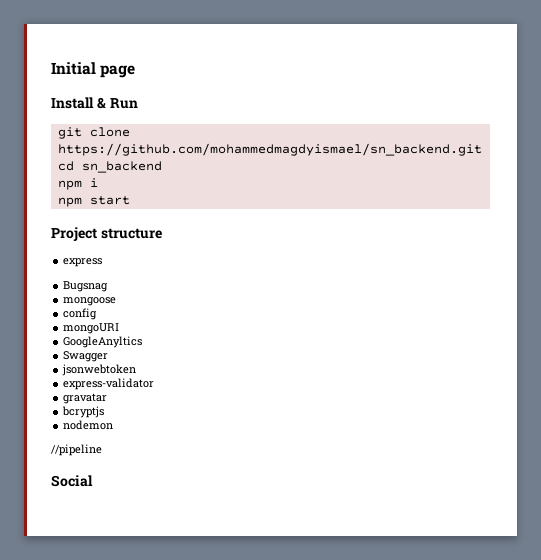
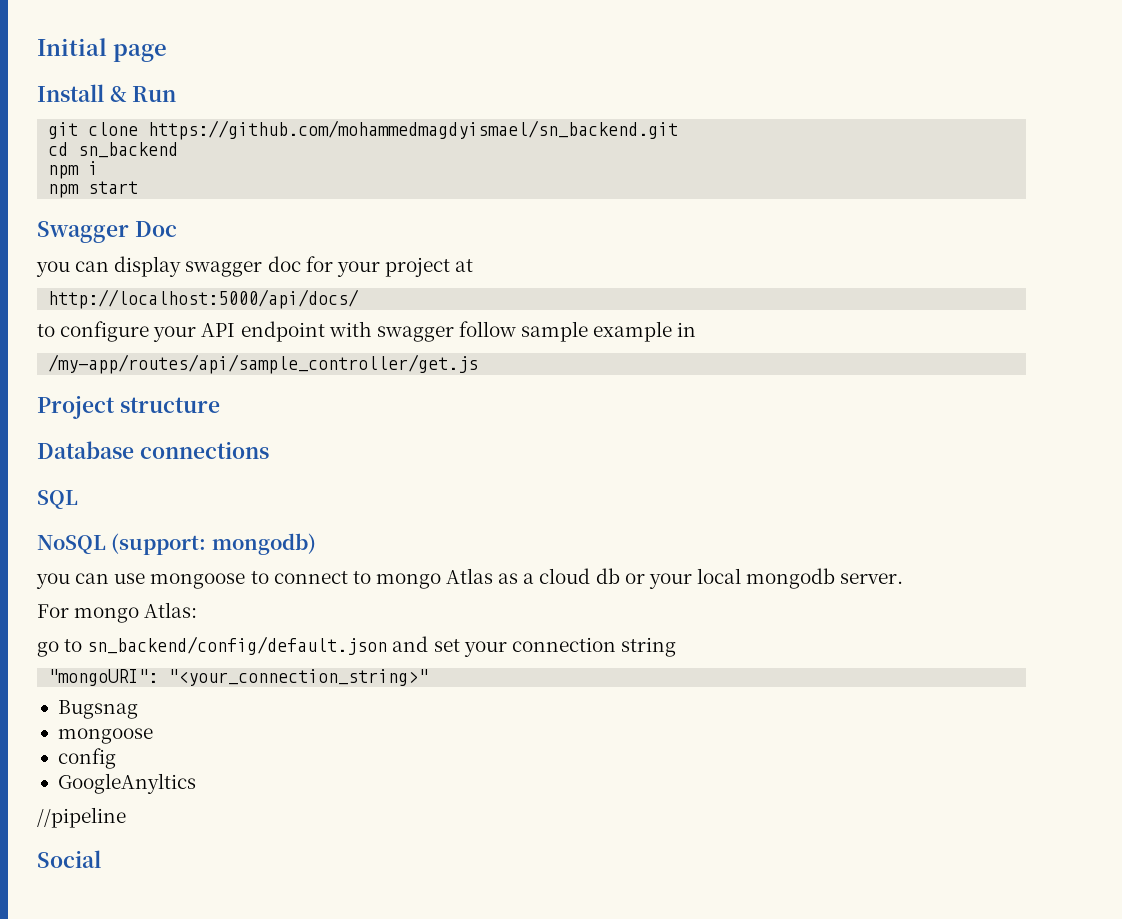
[51,227,162,241] [63,258,103,267] Project structure // express -> [37,221,177,243] [36,256,474,277] [48,289,360,309] [37,321,697,342] [48,354,479,374] [37,395,220,419] [37,441,269,459] [37,490,78,509] [37,533,316,555] [36,568,904,589] [37,602,198,623] [37,636,676,657] [48,669,429,686] Swagger Doc // you can display swagger doc for your project at // http://localhost:5000/api/docs/ // to configure your API endpoint with swagger follow sample example in // /my-app/routes/api/sample_controller/get.js // Project structure // Database connections // SQL // NoSQL (support: mongodb) // you can use mongoose to connect to mongo Atlas as a cloud db or your local mongodb server. // For mongo Atlas: // go to sn_backend/config/default.json and set your connection string // "mongoURI": "<your_connection_string>"
[63,323,120,334] // mongoURI -> (116, 758) none
[63,351,109,362] [62,364,137,376] [63,378,155,390] [63,393,108,404] [62,406,105,418] [63,420,114,430] // Swagger // jsonwebtoken // express-validator // gravatar // bcryptjs // nodemon -> (196, 783) none

